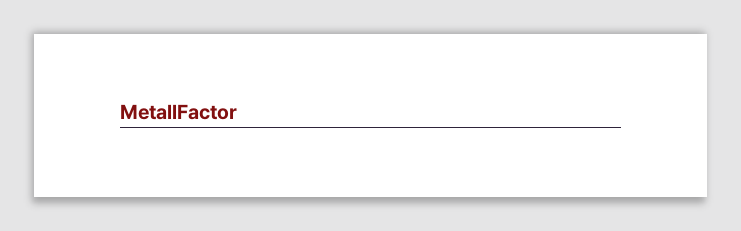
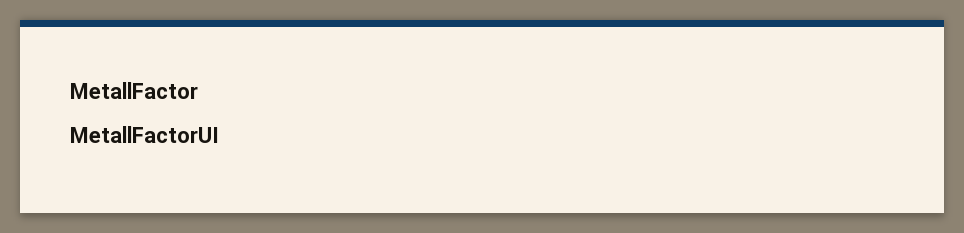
(237, 112) none -> [70,126,219,143] // MetallFactorUI

